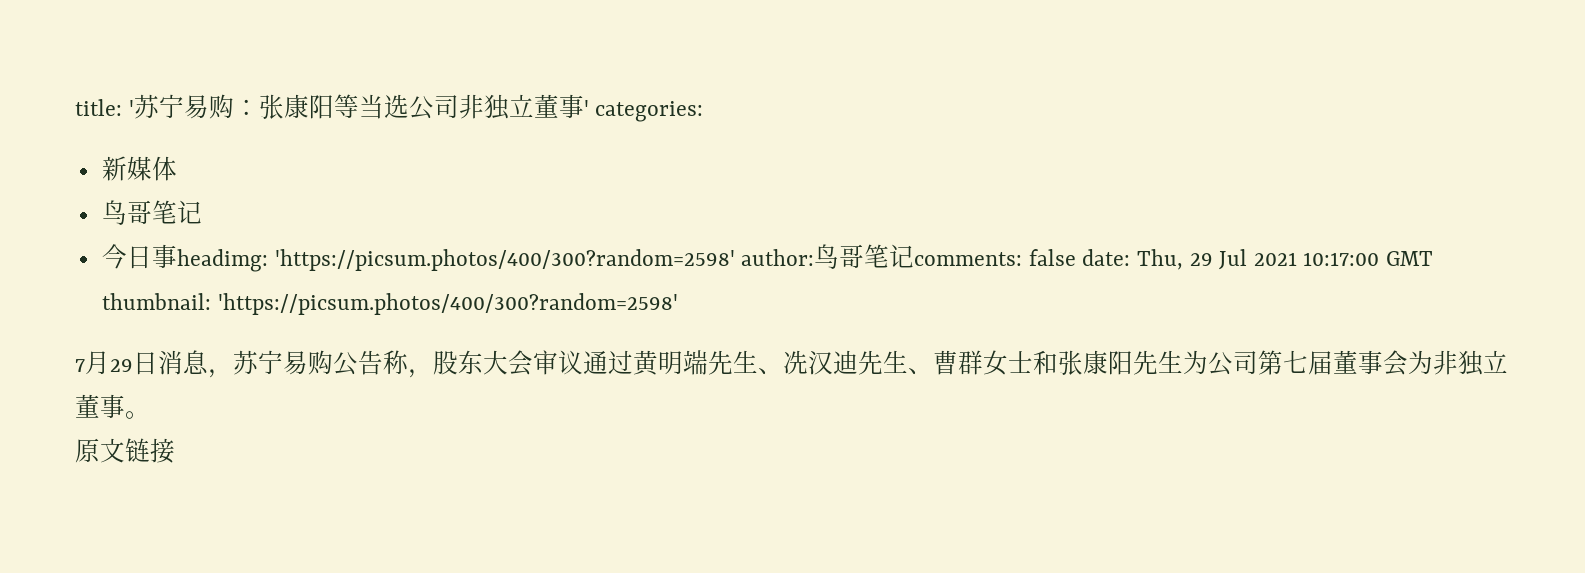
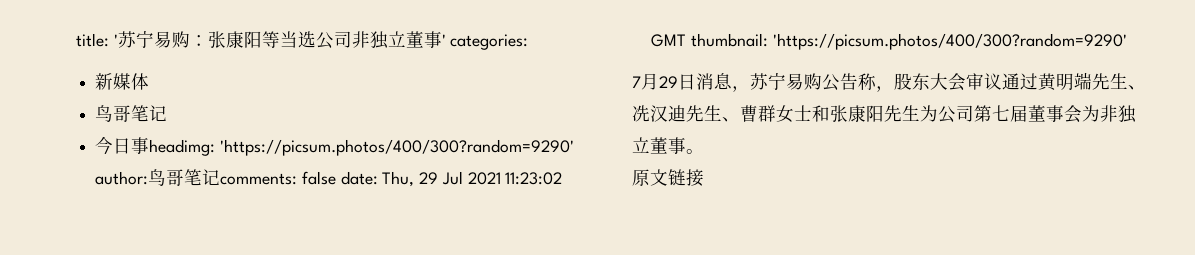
[274,249,735,271] 'https://picsum.photos/400/300?random=2598' -> [219,139,574,156] 'https://picsum.photos/400/300?random=9290'
[1303,252,1380,266] 10:17:00 -> [505,172,563,185] 11:23:02
[217,293,678,315] 'https://picsum.photos/400/300?random=2598' -> [772,33,1127,50] 'https://picsum.photos/400/300?random=9290'

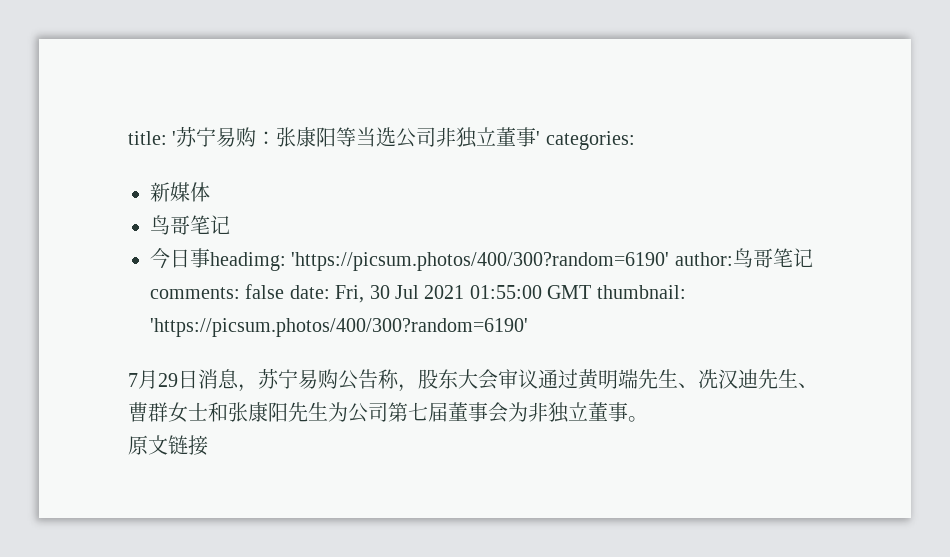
[219,139,574,156] 'https://picsum.photos/400/300?random=9290' -> [291,252,670,271] 'https://picsum.photos/400/300?random=6190'
[382,171,439,187] Thu, 29 -> [335,285,390,303] Fri, 30
[505,172,563,185] 11:23:02 -> [469,285,542,299] 01:55:00
[772,33,1127,50] 'https://picsum.photos/400/300?random=9290' -> [150,318,528,337] 'https://picsum.photos/400/300?random=6190'

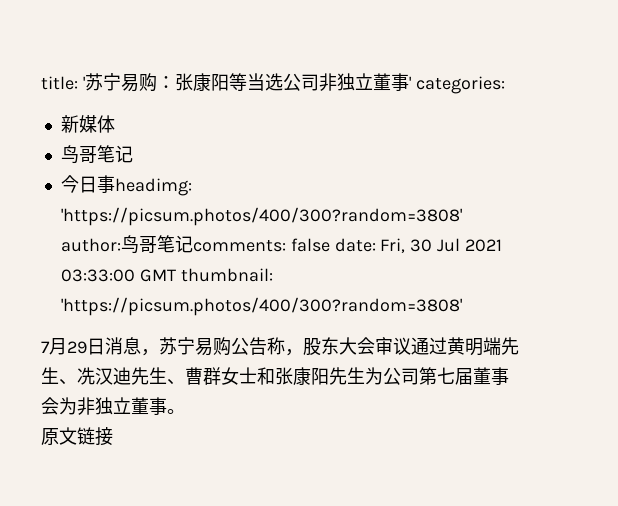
[291,252,670,271] 'https://picsum.photos/400/300?random=6190' -> [60,207,462,226] 'https://picsum.photos/400/300?random=3808'
[469,285,542,299] 01:55:00 -> [60,269,135,282] 03:33:00
[150,318,528,337] 'https://picsum.photos/400/300?random=6190' -> [60,297,462,316] 'https://picsum.photos/400/300?random=3808'

